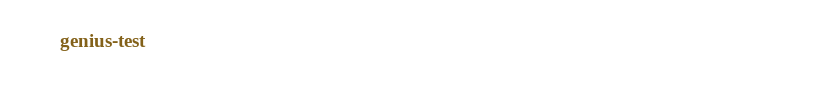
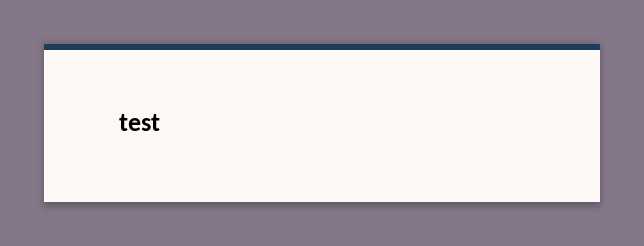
[60,34,146,51] genius-test -> [119,114,160,131] test

